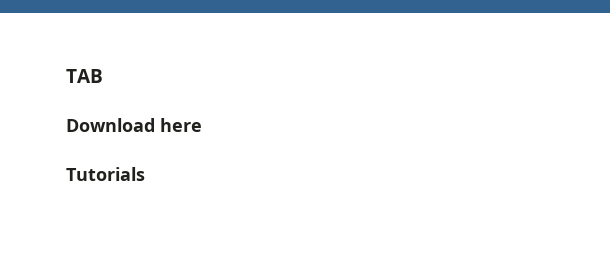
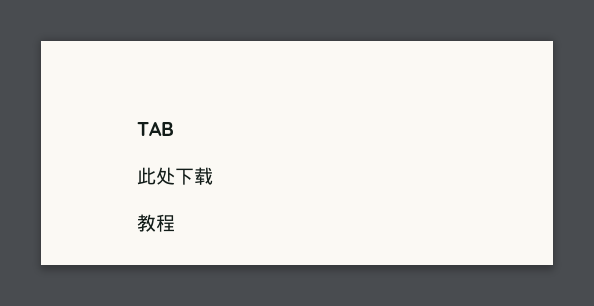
[66,118,202,132] [66,167,145,181] Download here // Tutorials -> [137,167,213,185] [137,214,175,232] 此处下载 // 教程

